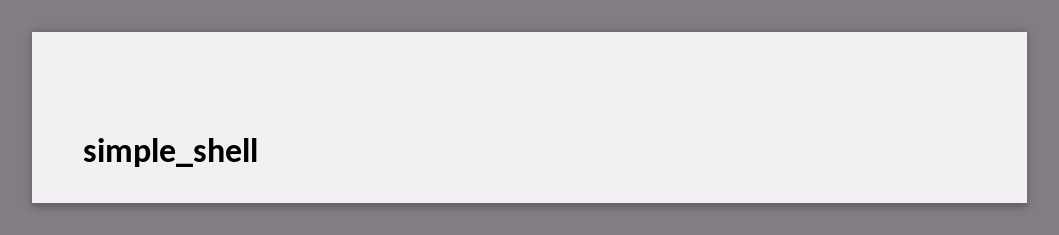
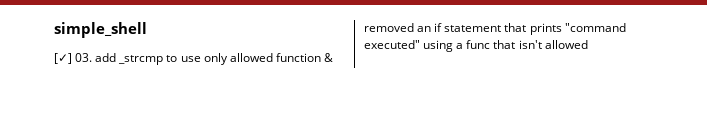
(258, 152) none -> [54,53,333,65] [364,23,626,35] [364,40,588,52] // [✓] 03. add _strcmp to use only allowed function & removed an if statement that prints "command executed" using a func that isn't allowed

